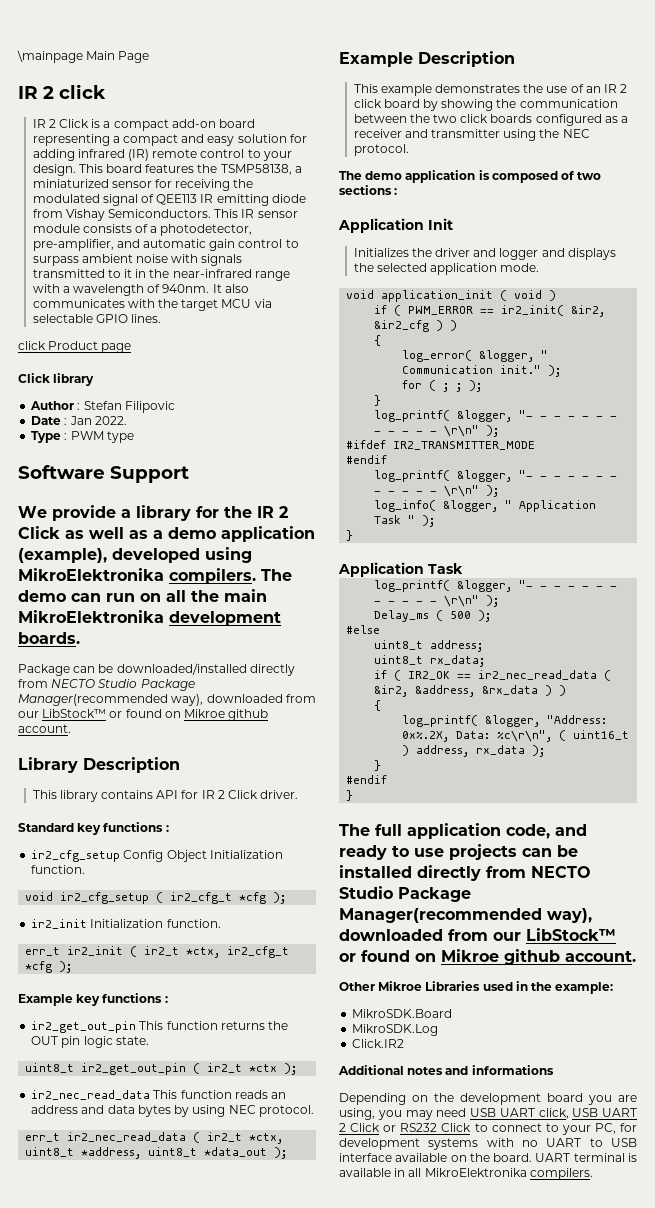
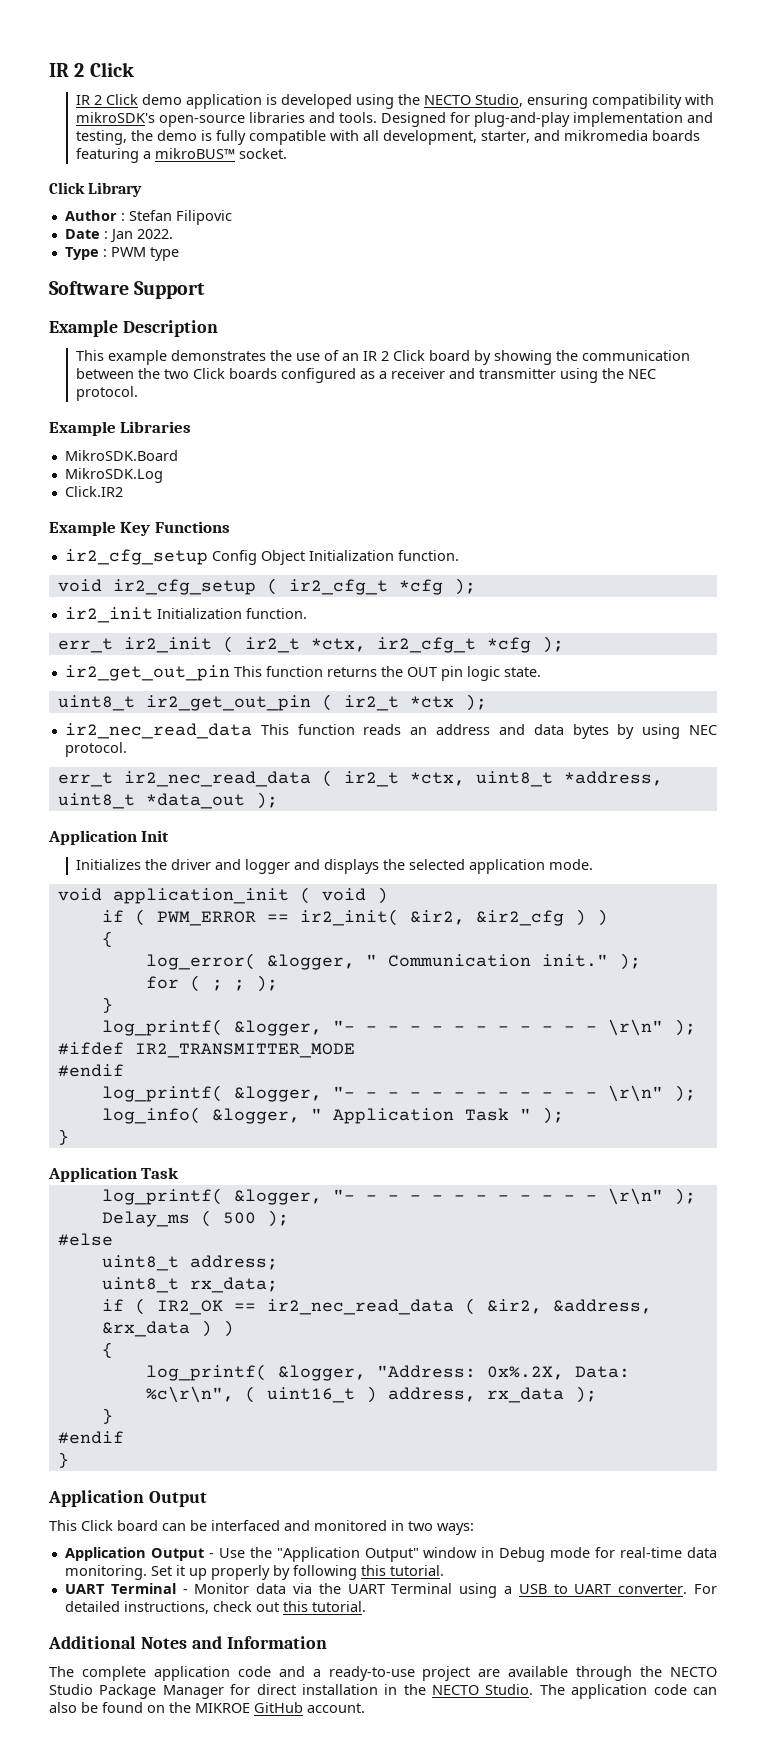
[17,50,150,63] [18,84,106,99] [32,119,256,131] [32,134,307,146] [32,149,292,161] [32,164,302,176] [32,179,254,191] [32,194,306,206] [32,209,298,221] [32,224,253,236] [32,239,299,251] [32,254,243,266] [32,269,290,281] [32,284,249,296] [32,299,272,311] [32,314,161,323] [18,341,132,353] [18,373,95,386] \mainpage Main Page // IR 2 click // IR 2 Click is a compact add-on board representing a compact and easy solution for adding infrared (IR) remote control to your design. This board features the TSMP58138, a miniaturized sensor for receiving the modulated signal of QEE113 IR emitting diode from Vishay Semiconductors. This IR sensor module consists of a photodetector, pre-amplifier, and automatic gain control to surpass ambient noise with signals transmitted to it in the near-infrared range with a wavelength of 940nm. It also communicates with the target MCU via selectable GPIO lines. // click Product page // Click library -> [49,62,134,77] [76,94,715,109] [76,112,714,127] [76,130,701,145] [76,148,288,163] [49,182,143,197] IR 2 Click // IR 2 Click demo application is developed using the NECTO Studio, ensuring compatibility with mikroSDK's open-source libraries and tools. Designed for plug-and-play implementation and testing, the demo is fully compatible with all development, starter, and mikromedia boards featuring a mikroBUS™ socket. // Click Library
[18,505,288,521] [18,526,315,542] [18,547,252,563] [18,568,292,584] [18,589,267,602] [18,610,281,626] [18,632,80,644] [18,663,295,676] [18,679,195,691] [18,694,316,706] [18,709,269,721] [18,724,71,733] [18,757,180,773] [32,790,299,802] [18,822,169,835] We provide a library for the IR 2 Click as well as a demo application (example), developed using MikroElektronika compilers. The demo can run on all the main MikroElektronika development boards. // Package can be downloaded/installed directly from NECTO Studio Package Manager(recommended way), downloaded from our LibStock™ or found on Mikroe github account. // Library Description // This library contains API for IR 2 Click driver. // Standard key functions : -> [49,320,218,337] [76,350,691,365] [76,368,657,383] [76,386,139,401] [49,421,192,436] [64,450,178,461] [64,468,163,483] [64,486,123,497] [49,521,230,536] Example Description // This example demonstrates the use of an IR 2 Click board by showing the communication between the two Click boards configured as a receiver and transmitter using the NEC protocol. // Example Libraries // MikroSDK.Board // MikroSDK.Log // Click.IR2 // Example Key Functions
[18,993,168,1006] // Example key functions : -> (564, 644) none
[339,51,515,67] [353,84,628,96] [353,99,618,111] [353,114,629,126] [353,129,590,141] [353,144,409,156] [339,170,602,183] [339,185,398,195] // Example Description // This example demonstrates the use of an IR 2 click board by showing the communication between the two click boards configured as a receiver and transmitter using the NEC protocol. // The demo application is composed of two sections : -> (278, 800) none
[339,823,587,839] [339,844,578,860] [339,865,591,881] [339,886,471,902] [339,908,592,923] [339,928,616,941] [339,949,636,965] [339,981,614,994] [352,1009,453,1018] [352,1024,439,1036] [352,1039,405,1048] [338,1065,554,1075] [339,1093,637,1105] [339,1108,637,1120] [339,1123,637,1135] [339,1138,637,1150] [339,1153,637,1162] [339,1168,593,1180] The full application code, and ready to use projects can be installed directly from NECTO Studio Package Manager(recommended way), downloaded from our LibStock™ or found on Mikroe github account. // Other Mikroe Libraries used in the example: // MikroSDK.Board // MikroSDK.Log // Click.IR2 // Additional notes and informations // Depending on the development board you are using, you may need USB UART click, USB UART 2 Click or RS232 Click to connect to your PC, for development systems with no UART to USB interface available on the board. UART terminal is available in all MikroElektronika compilers. -> [48,1490,207,1507] [49,1520,474,1535] [64,1547,717,1562] [64,1565,444,1580] [64,1583,717,1598] [64,1601,366,1614] [48,1636,327,1649] [49,1666,717,1681] [49,1684,717,1699] [49,1702,365,1713] Application Output // This Click board can be interfaced and monitored in two ways: // Application Output - Use the "Application Output" window in Debug mode for real-time data monitoring. Set it up properly by following this tutorial. // UART Terminal - Monitor data via the UART Terminal using a USB to UART converter. For detailed instructions, check out this tutorial. // Additional Notes and Information // The complete application code and a ready-to-use project are available through the NECTO Studio Package Manager for direct installation in the NECTO Studio. The application code can also be found on the MIKROE GitHub account.

